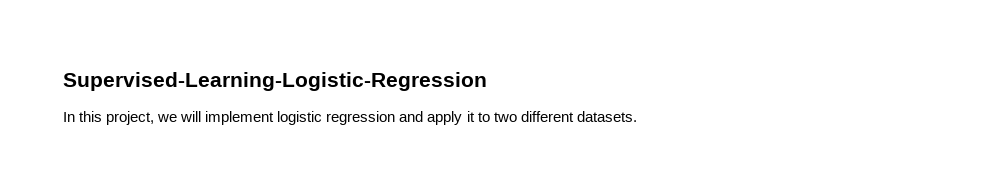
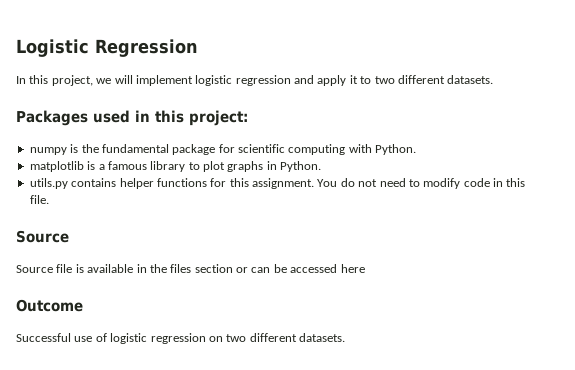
[63,72,487,91] Supervised-Learning-Logistic-Regression -> [16,39,198,57] Logistic Regression
(637, 116) none -> [16,110,248,126] [29,144,417,155] [29,161,322,172] [29,178,526,189] [29,195,49,204] [16,230,69,243] [16,264,365,273] [16,299,83,312] [16,333,345,344] // Packages used in this project: // numpy is the fundamental package for scientific computing with Python. // matplotlib is a famous library to plot graphs in Python. // utils.py contains helper functions for this assignment. You do not need to modify code in this file. // Source // Source file is available in the files section or can be accessed here // Outcome // Successful use of logistic regression on two different datasets.

